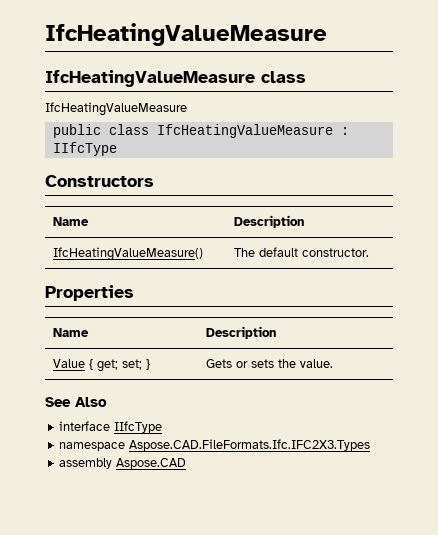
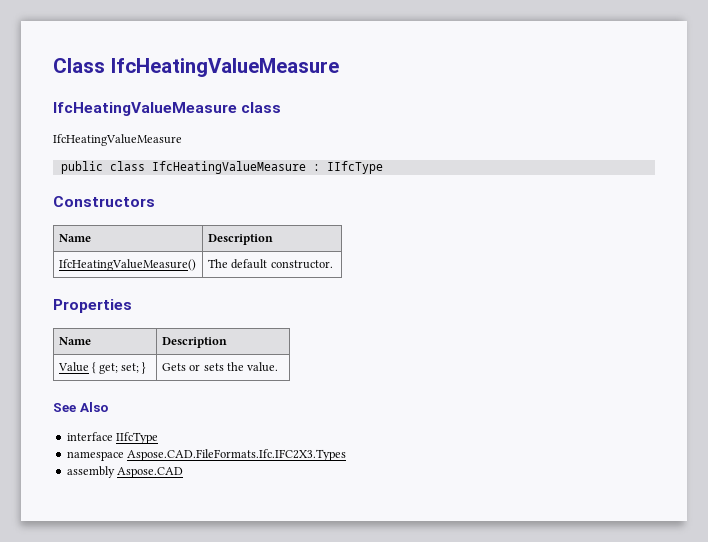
(45, 34) none -> [53,58,105,73] Class

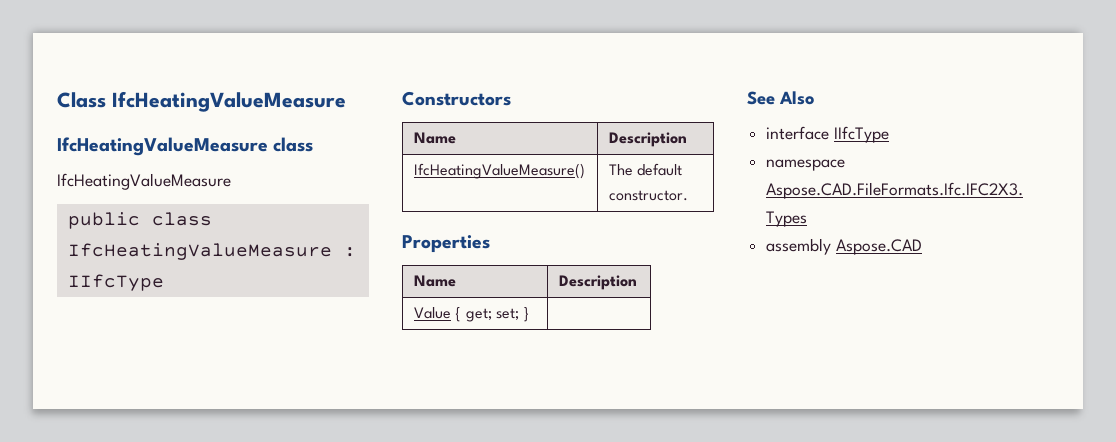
[161,362,279,372] Gets or sets the value. -> (530, 314) none

